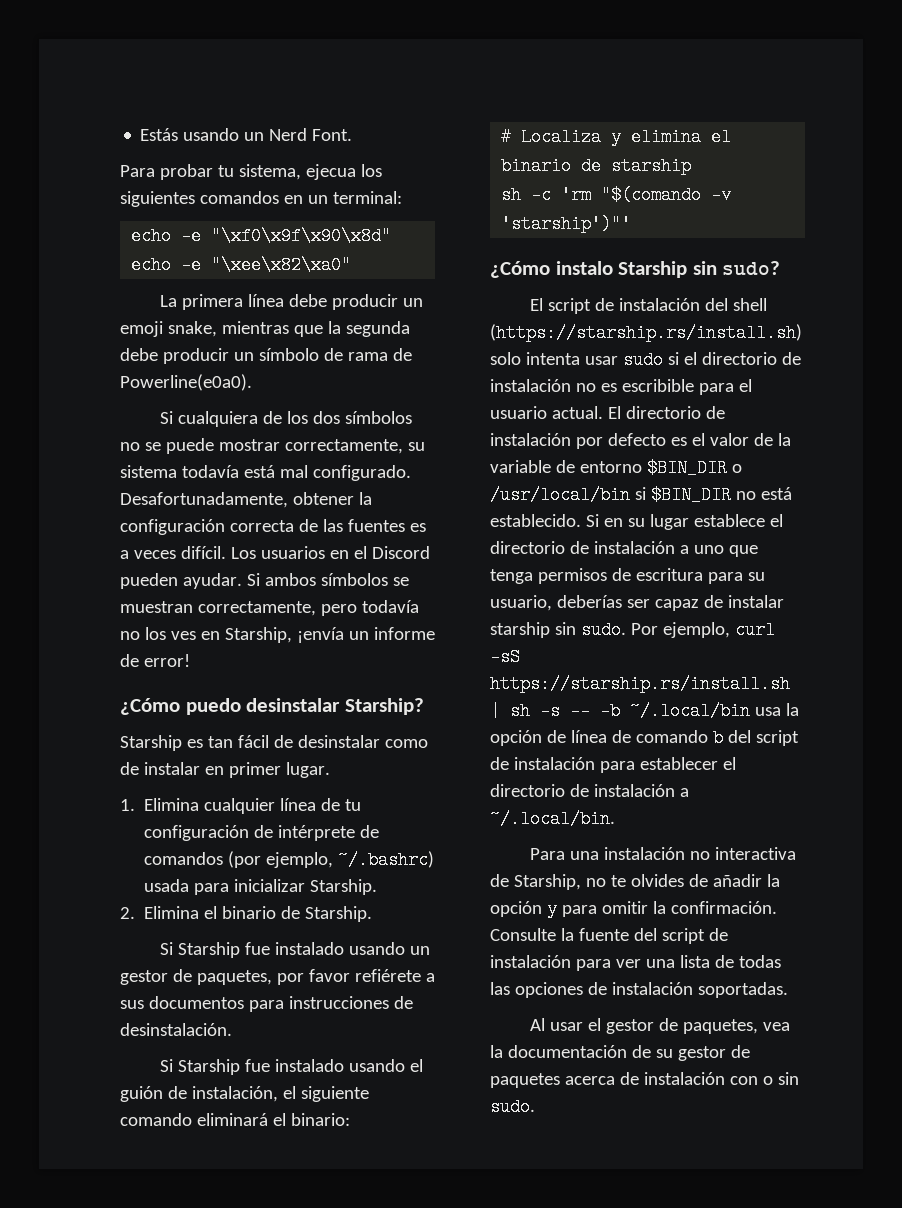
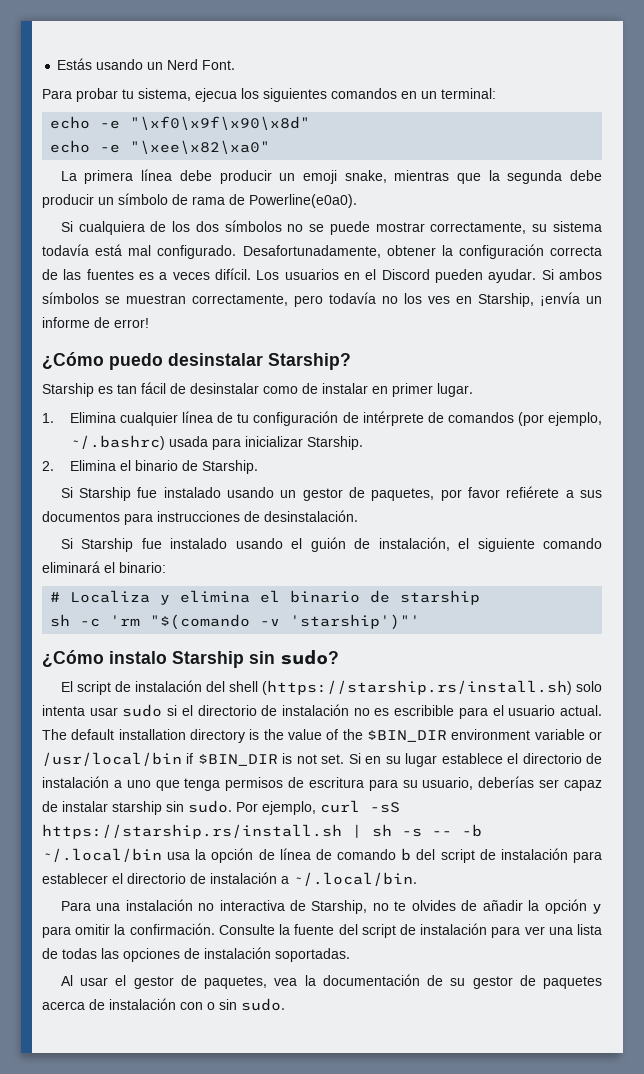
[607,406,725,419] [490,433,791,449] [490,459,742,477] [490,486,792,504] [490,514,581,527] El directorio de instalación por defecto es el valor de la variable de entorno $BIN_DIR o /usr/local/bin si $BIN_DIR no está establecido. -> [42,729,602,743] [42,752,345,766] The default installation directory is the value of the $BIN_DIR environment variable or /usr/local/bin if $BIN_DIR is not set.

